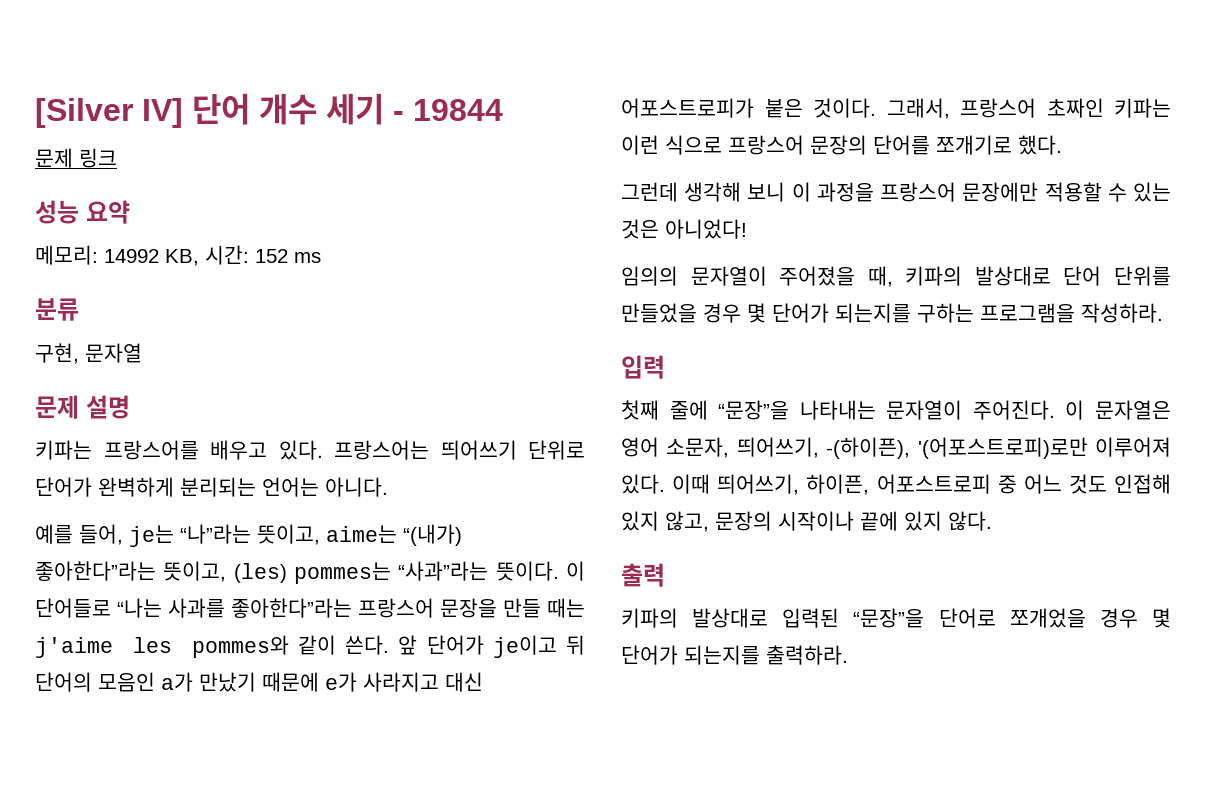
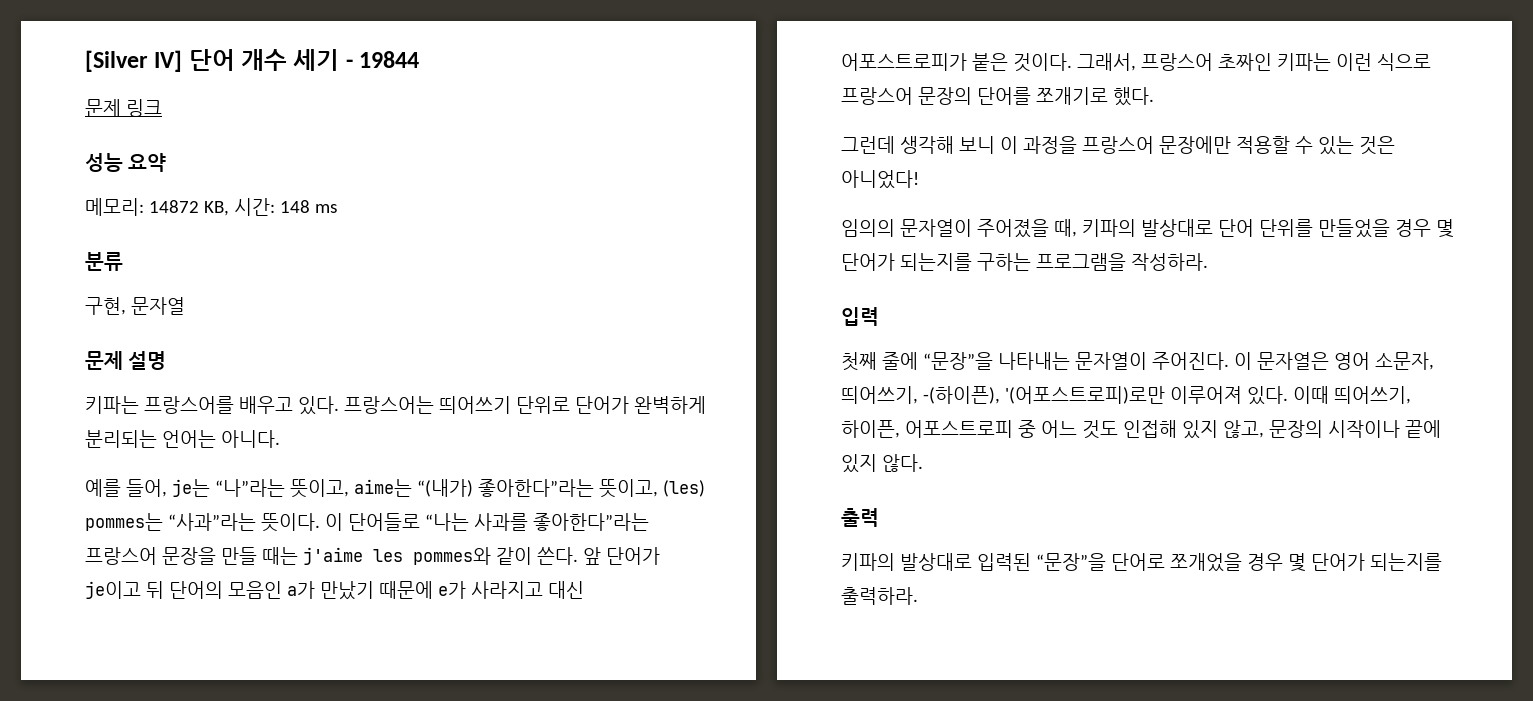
[104,249,159,263] 14992 -> [148,200,199,213] 14872
[255,249,288,263] 152 -> [279,200,310,213] 148

